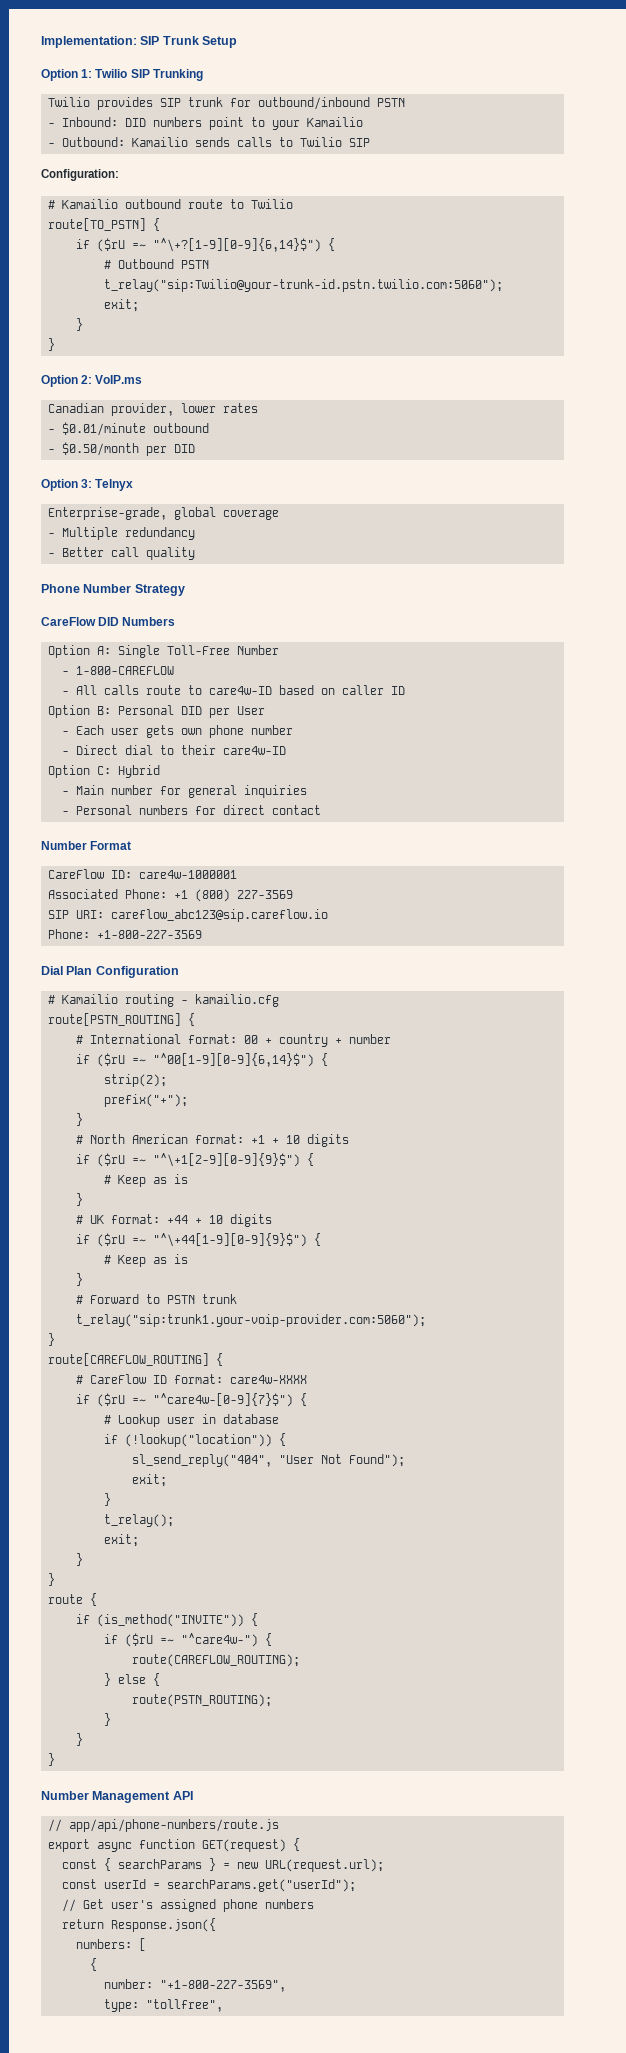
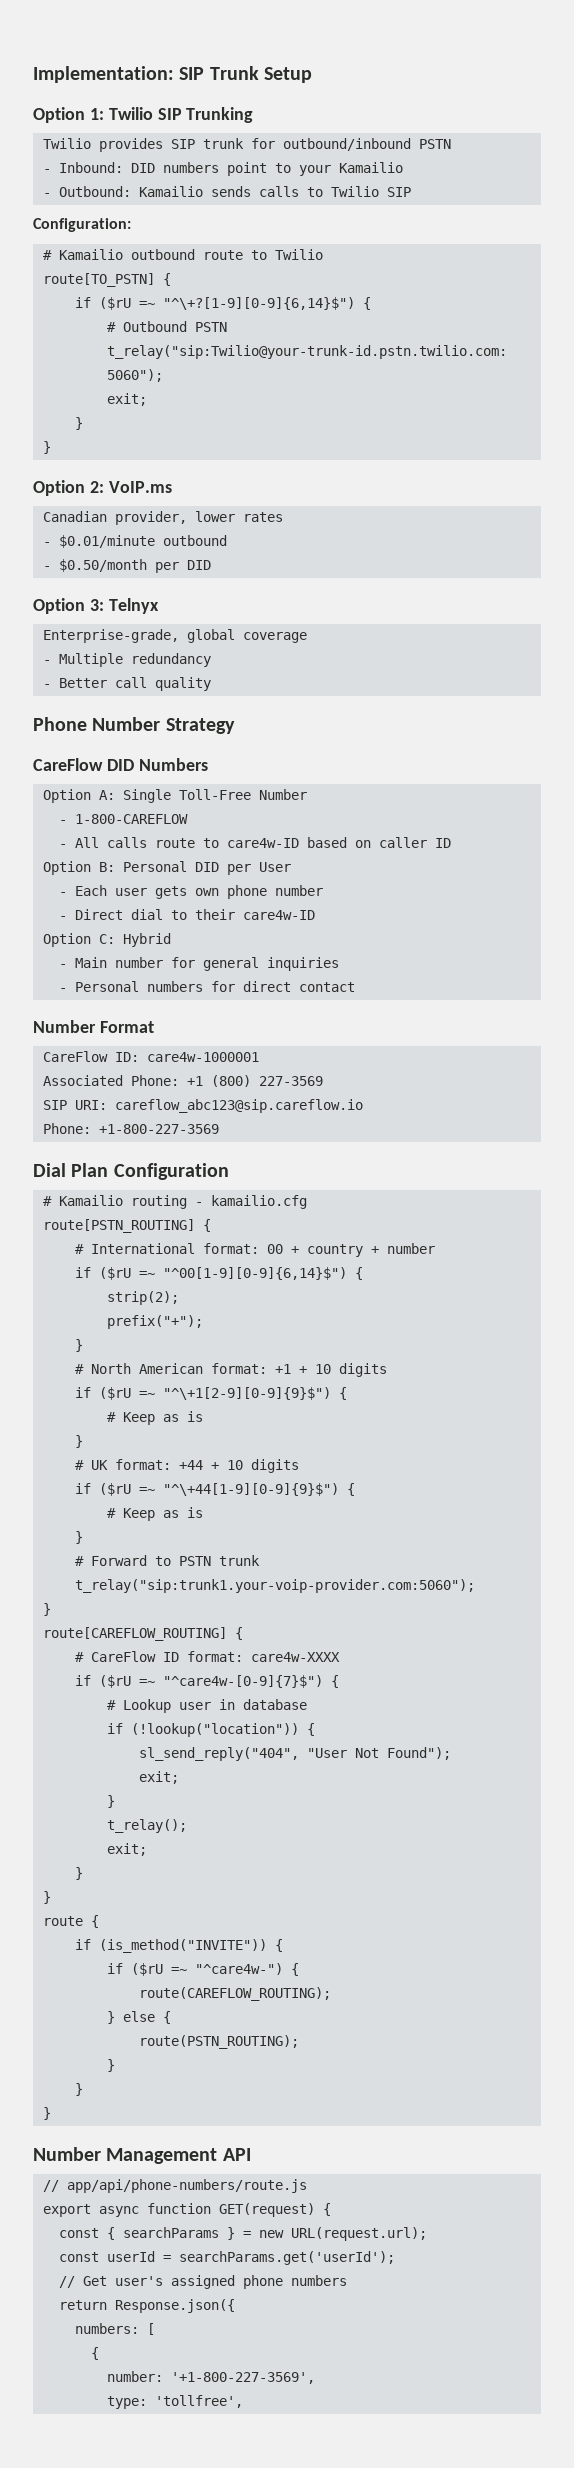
[166,1879,356,1892] searchParams.get("userId"); -> [178,2251,395,2265] searchParams.get('userId');
[159,1980,286,1992] "+1-800-227-3569", -> [170,2372,315,2384] '+1-800-227-3569',
[145,1999,223,2012] "tollfree", -> [154,2395,243,2408] 'tollfree',

